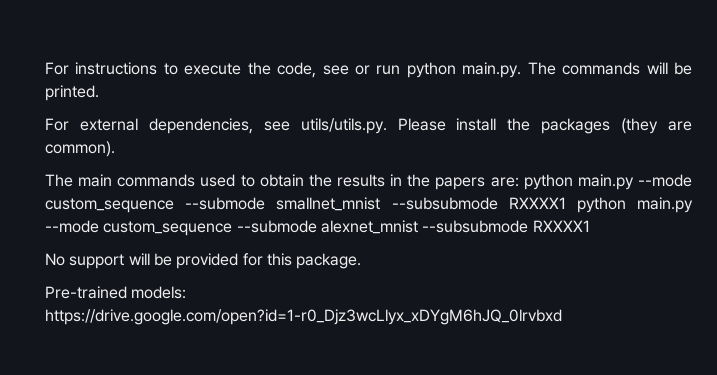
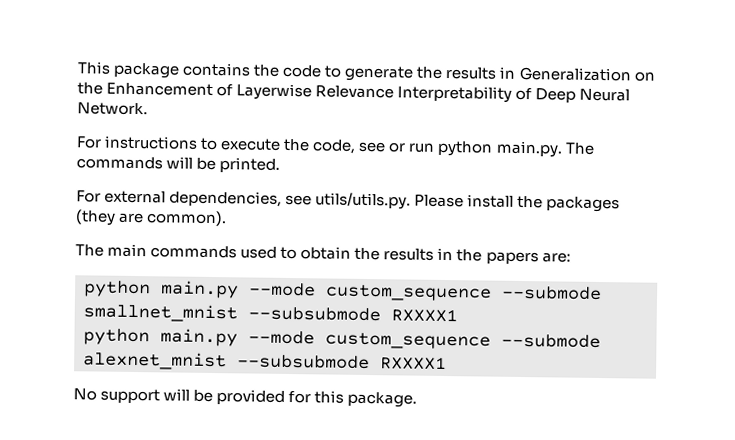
(45, 68) none -> [77,61,655,82] [77,82,631,103] [77,102,148,116] This package contains the code to generate the results in Generalization on the Enhancement of Layerwise Relevance Interpretability of Deep Neural Network. //
(519, 182) none -> (571, 257) //
(566, 203) none -> (458, 315) //
[45,286,187,299] [45,309,562,325] // Pre-trained models: https://drive.google.com/open?id=1-r0_Djz3wcLlyx_xDYgM6hJQ_0lrvbxd -> (418, 399) none

